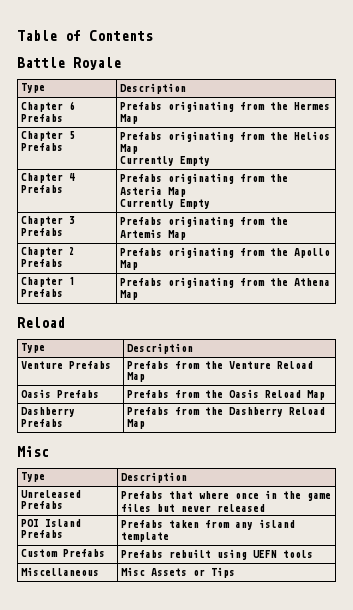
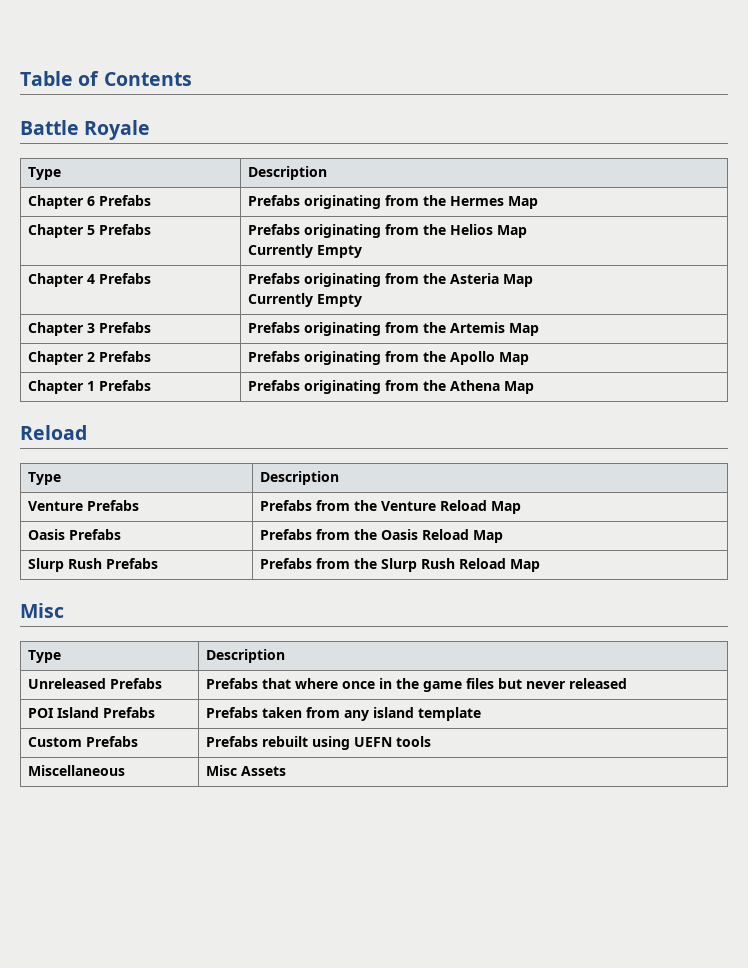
[20,407,75,417] [20,419,63,427] [126,407,283,417] Dashberry Prefabs | Prefabs from the Dashberry -> [27,558,158,572] [259,558,455,572] Slurp Rush Prefabs | Prefabs from the Slurp Rush
[192,567,235,578] or Tips -> (286, 771) none

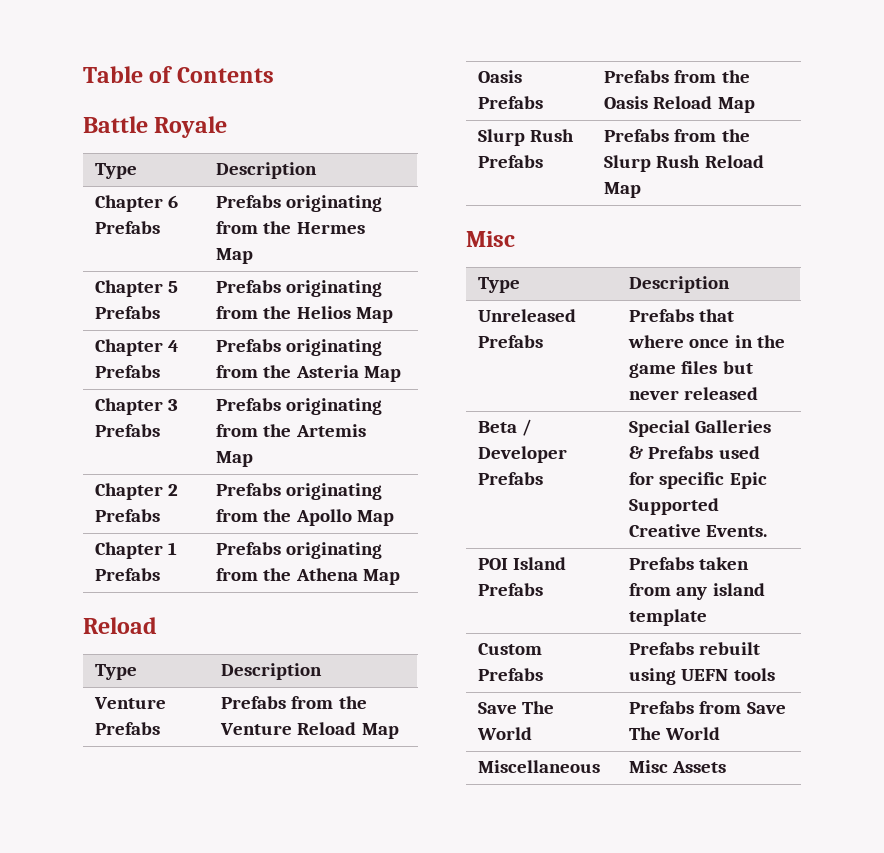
[247,244,362,258] // Currently Empty -> (393, 315) none
[247,293,362,307] // Currently Empty -> (401, 374) none
(627, 683) none -> [478,419,533,436] [478,446,568,463] [478,472,544,485] [629,420,772,437] [629,446,760,459] [629,472,767,489] [629,498,720,515] [629,524,768,537] // Beta / Developer Prefabs | Special Galleries & Prefabs used for specific Epic Supported Creative Events.
(431, 741) none -> [478,701,555,714] [477,727,533,740] [629,701,786,714] [629,727,721,740] // Save The World | Prefabs from Save The World

